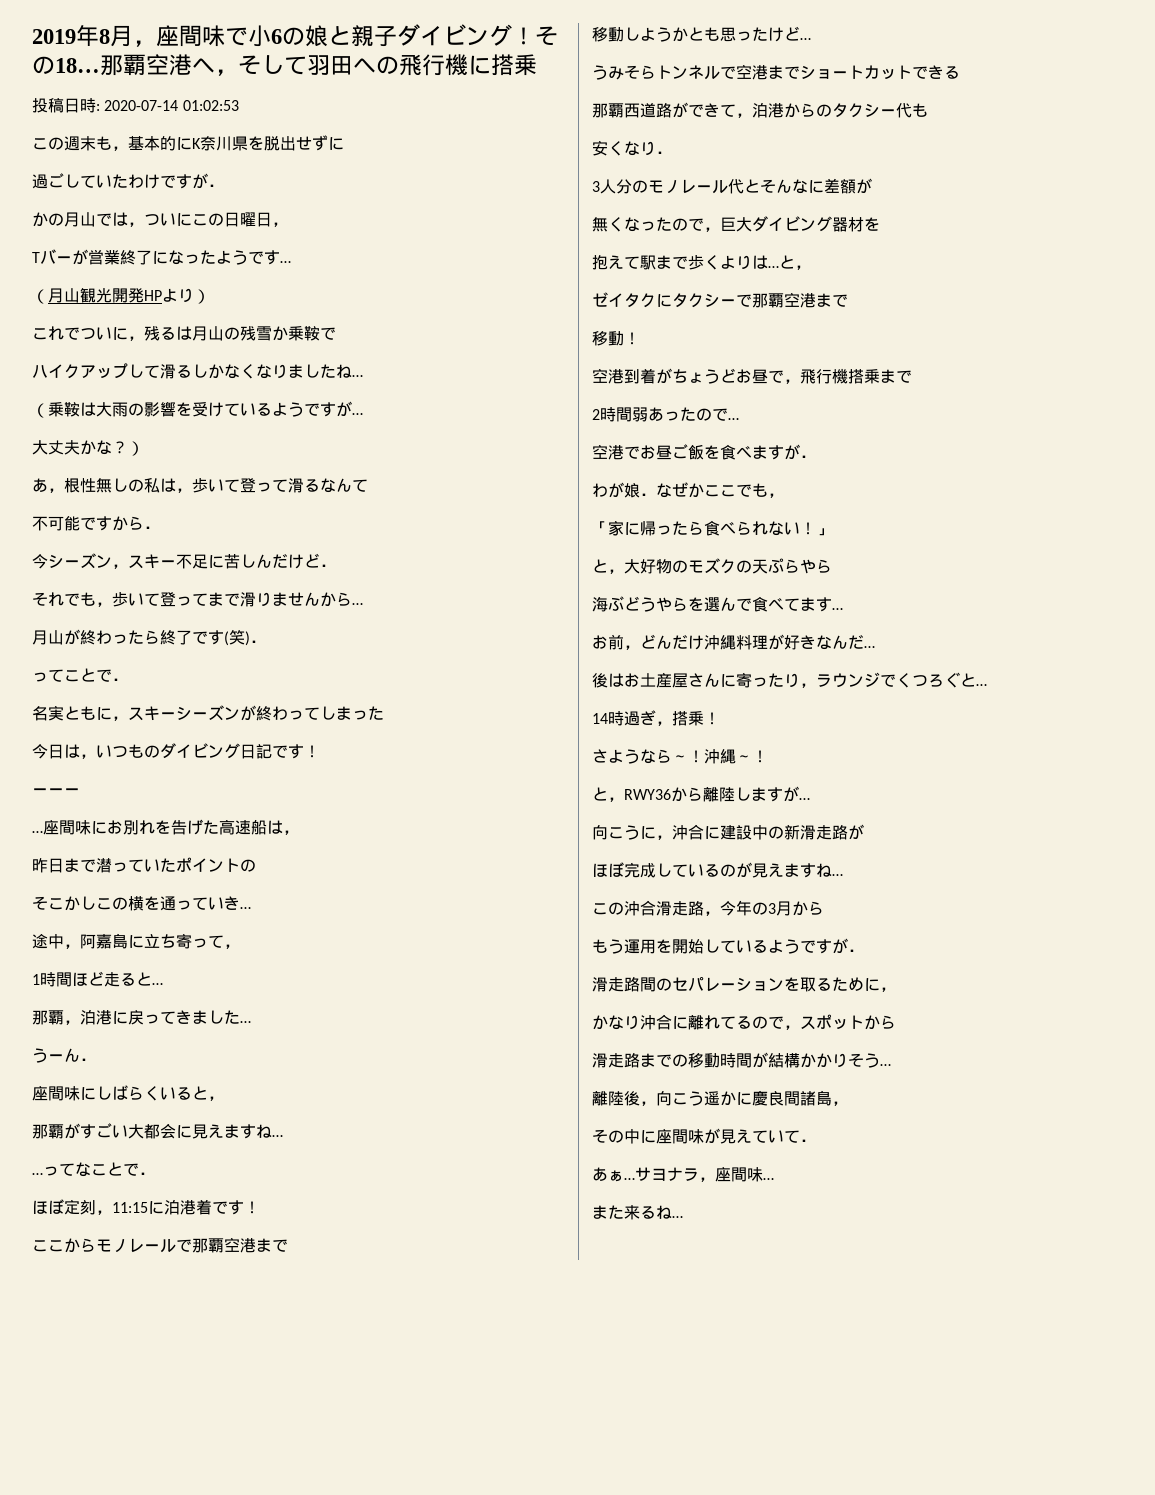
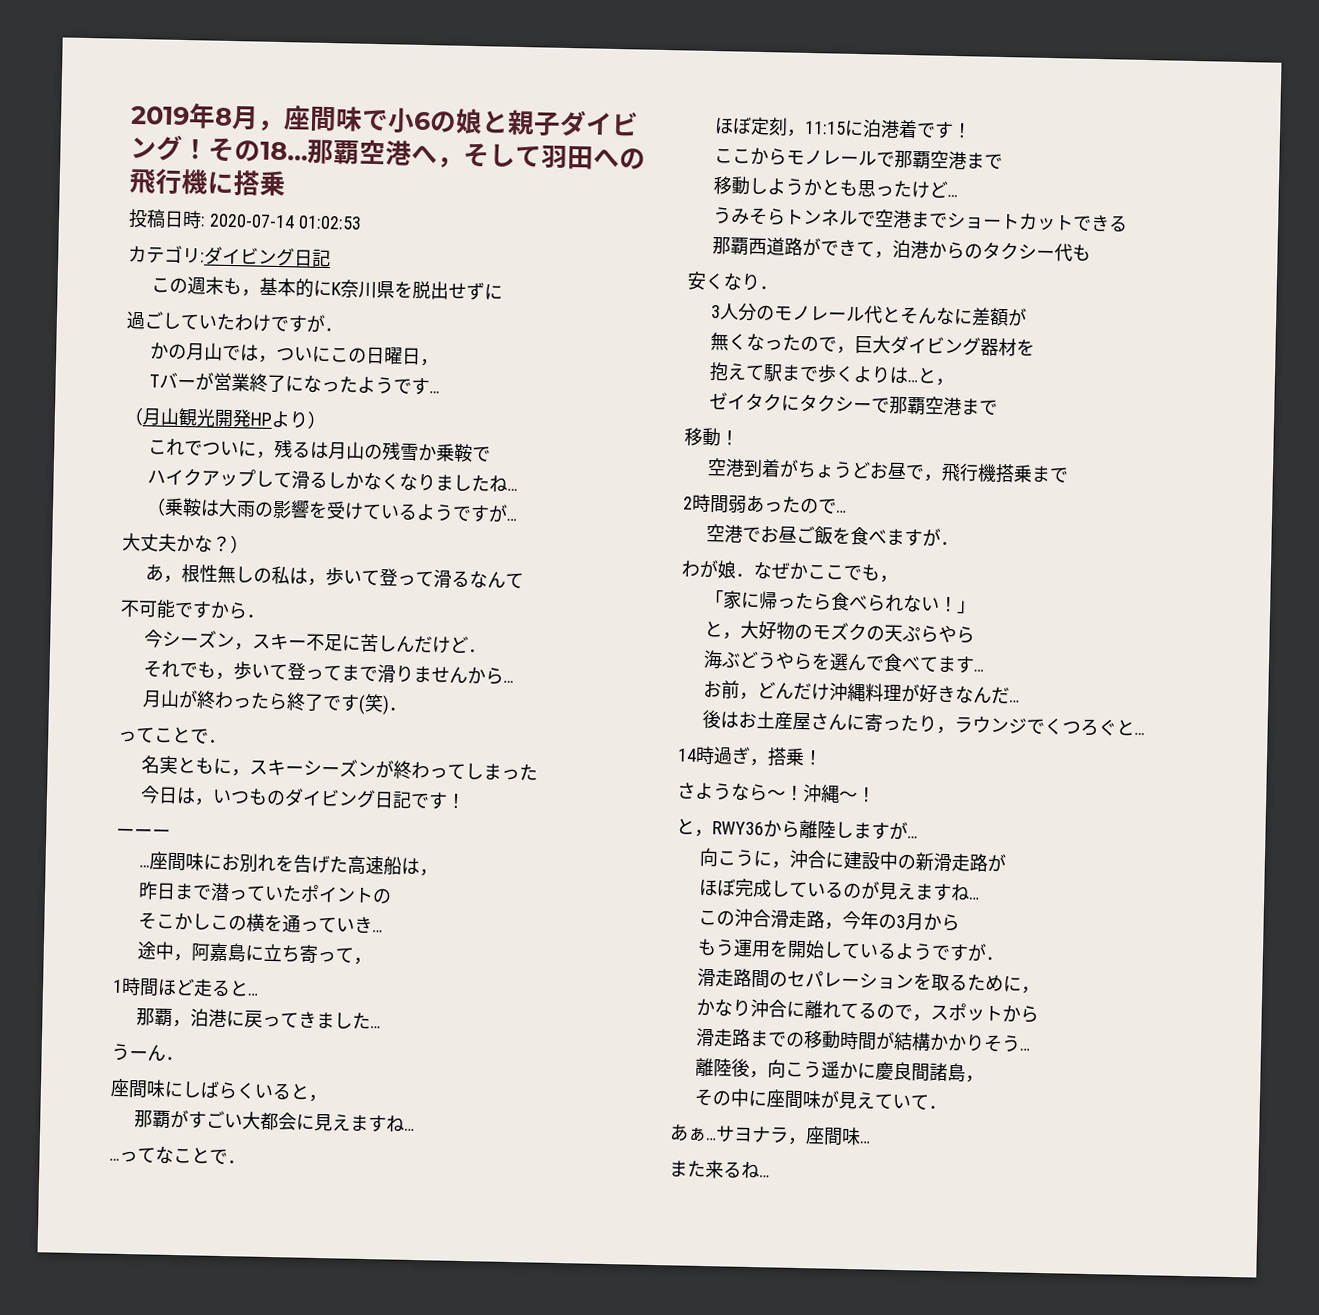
(239, 105) none -> [128,245,331,268] // カテゴリ:ダイビング日記

